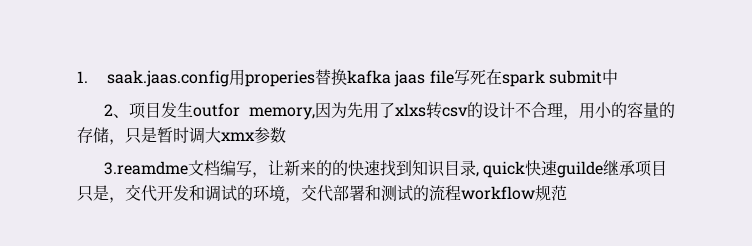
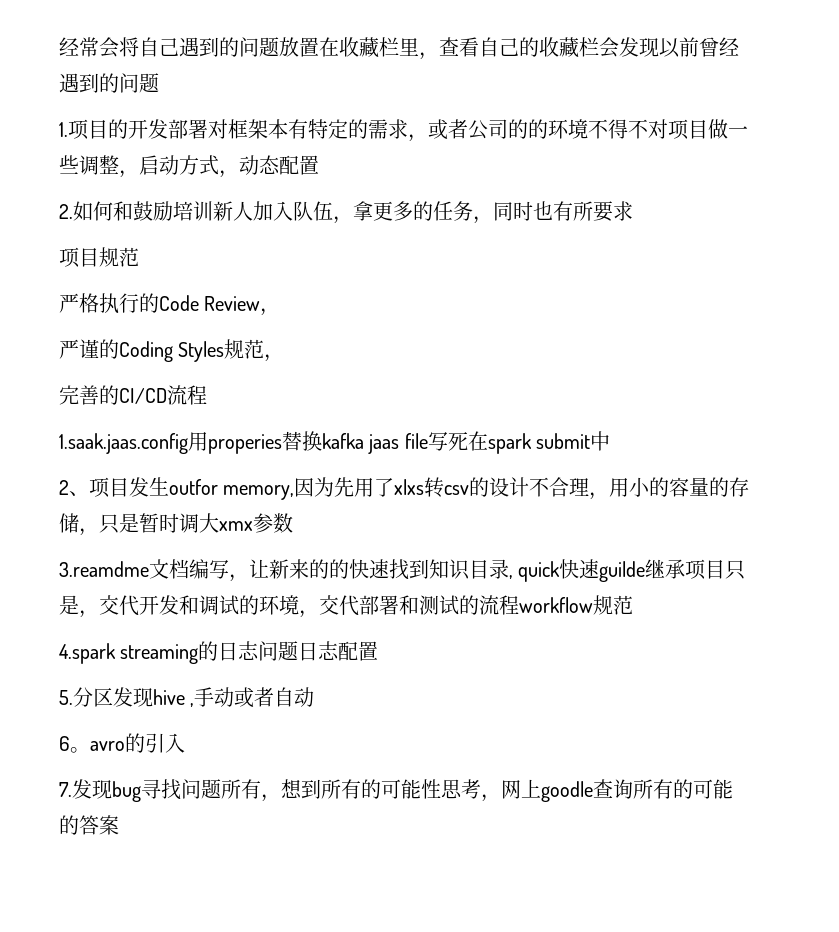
[77,70,230,87] 1. saak.jaas.config -> [59,37,739,60] [59,73,159,93] [59,119,748,142] [59,155,319,178] [59,201,633,224] [59,247,139,268] [59,293,281,316] [59,339,285,362] [59,385,207,405] [59,433,188,454] 经常会将自己遇到的问题放置在收藏栏里，查看自己的收藏栏会发现以前曾经遇到的问题 // 1.项目的开发部署对框架本有特定的需求，或者公司的的环境不得不对项目做一些调整，启动方式，动态配置 // 2.如何和鼓励培训新人加入队伍，拿更多的任务，同时也有所要求 // 项目规范 // 严格执行的Code Review， // 严谨的Coding Styles规范， // 完善的CI/CD流程 // 1.saak.jaas.config
(567, 193) none -> [59,641,379,664] [59,687,315,708] [59,733,185,753] [59,779,733,802] [59,815,119,835] // 4.spark streaming的日志问题日志配置 // 5.分区发现hive ,手动或者自动 // 6。avro的引入 // 7.发现bug寻找问题所有，想到所有的可能性思考，网上goodle查询所有的可能的答案

